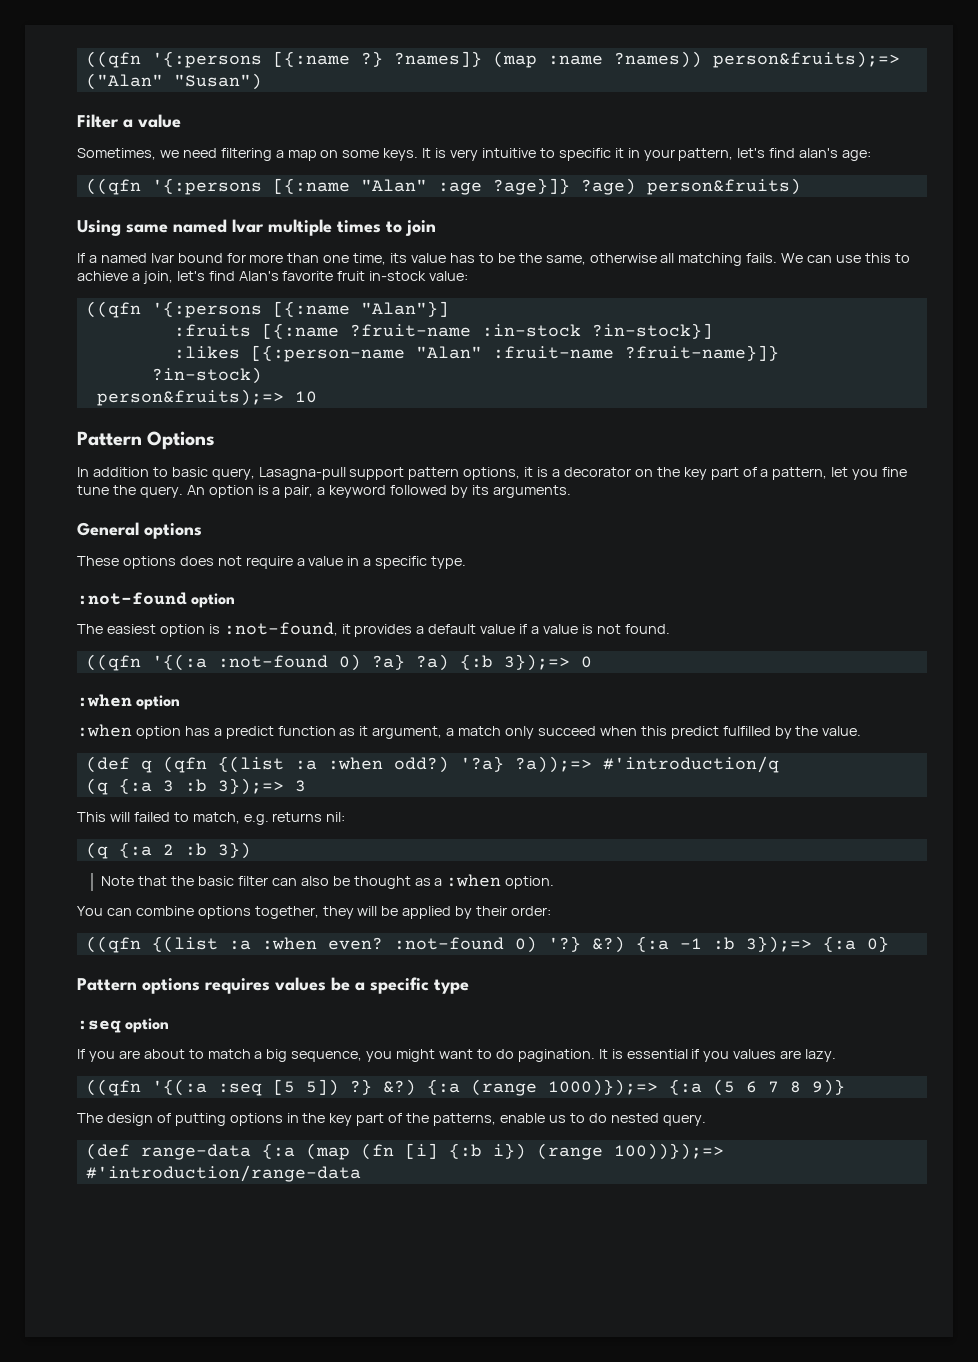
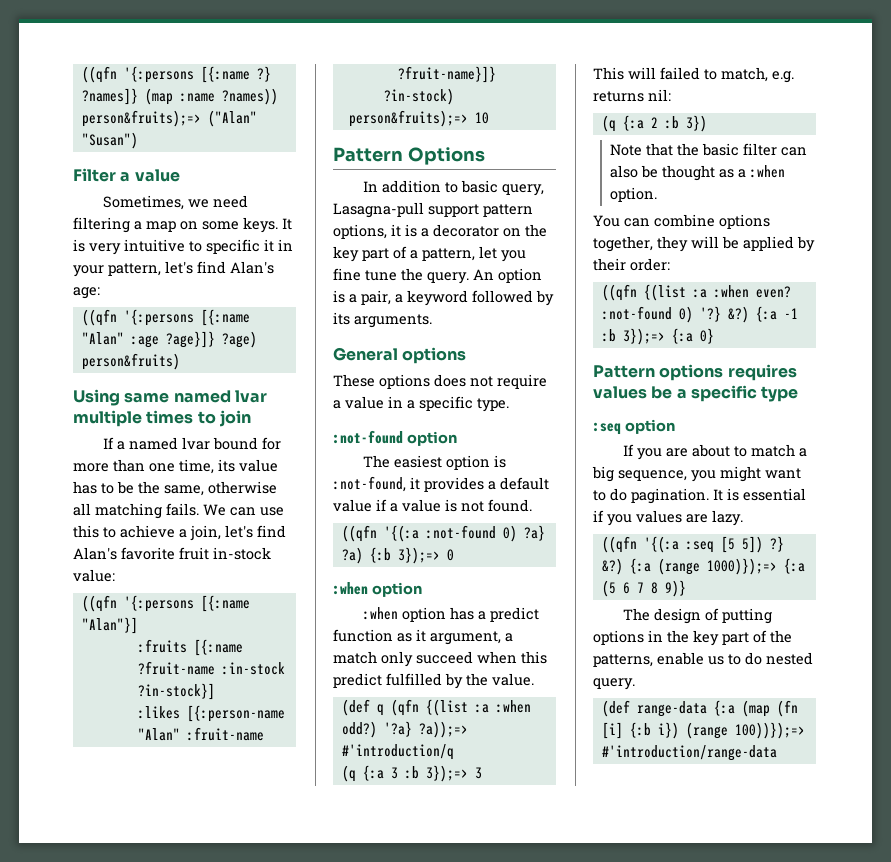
[799,148,839,158] alan's -> [230,261,274,274] Alan's

